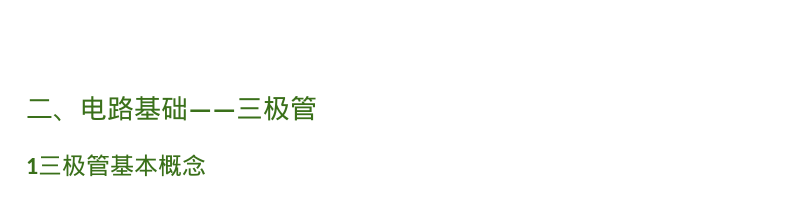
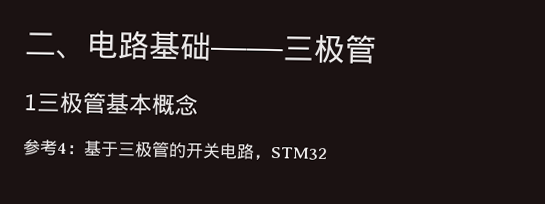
(206, 165) none -> [22,139,328,161] // 参考4：基于三极管的开关电路，STM32

